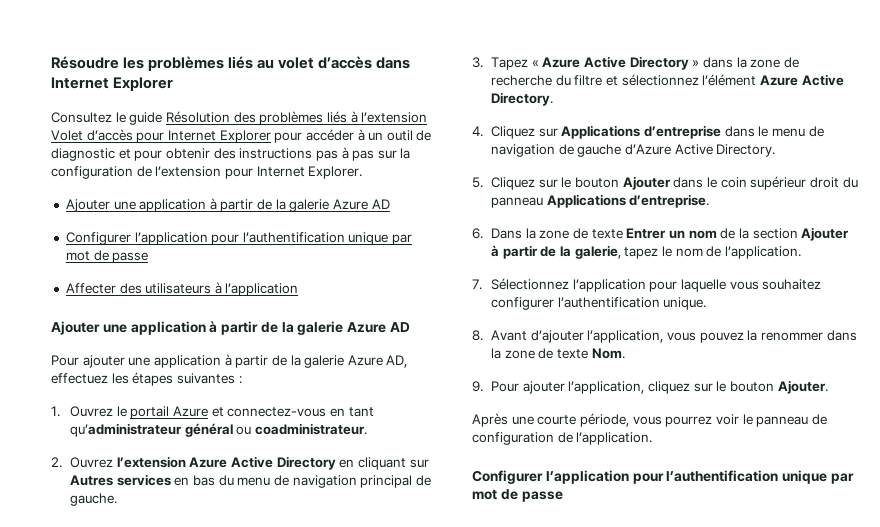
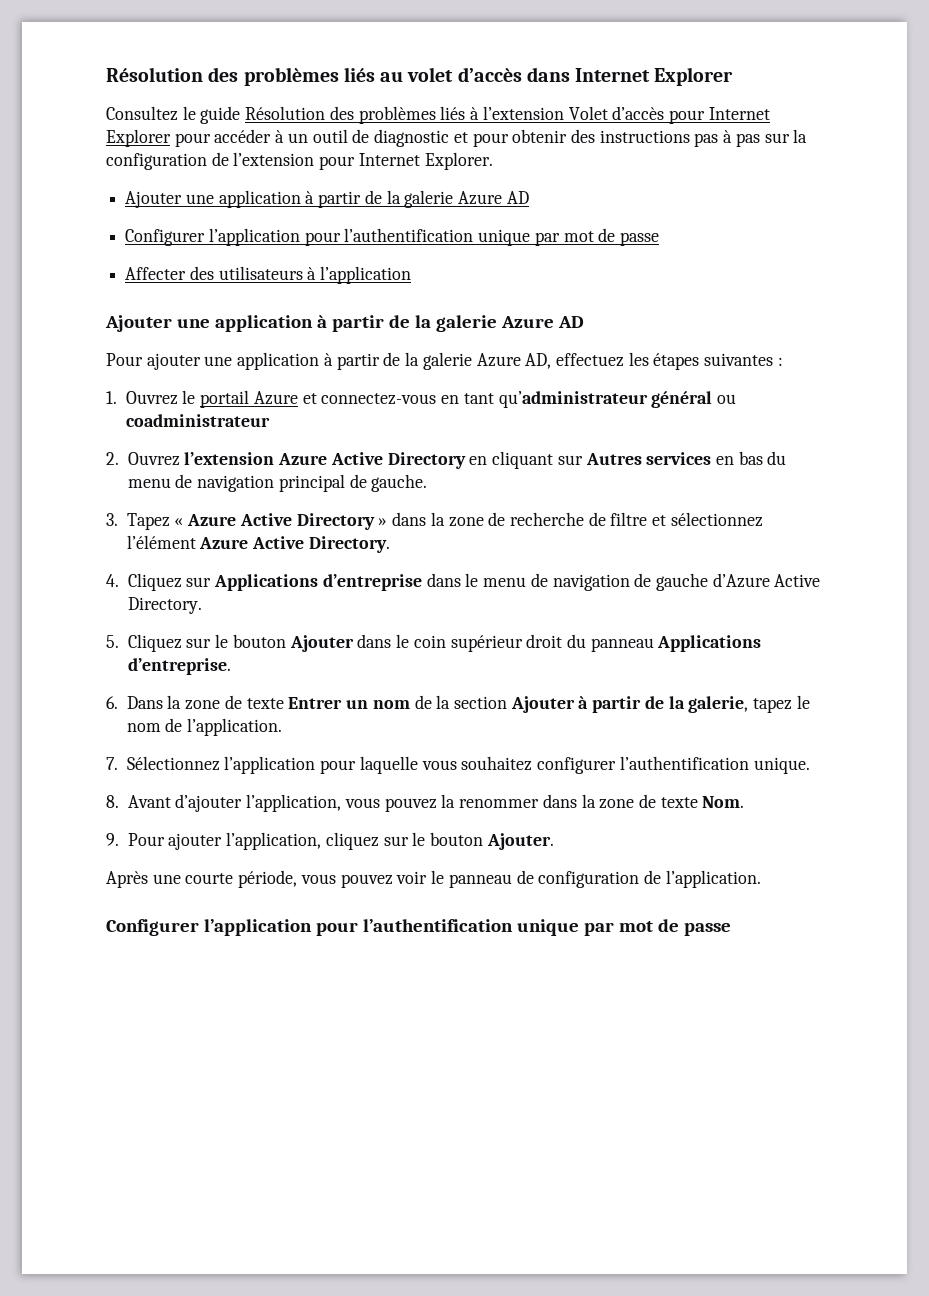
[51,56,145,69] Résoudre les -> [106,67,239,82] Résolution des
[255,423,368,435] coadministrateur. -> [125,414,270,427] coadministrateur
[555,75,571,86] du -> [588,512,606,526] de
[665,416,713,427] pourrez -> [340,874,393,888] pouvez

